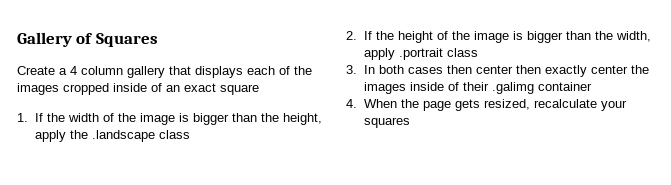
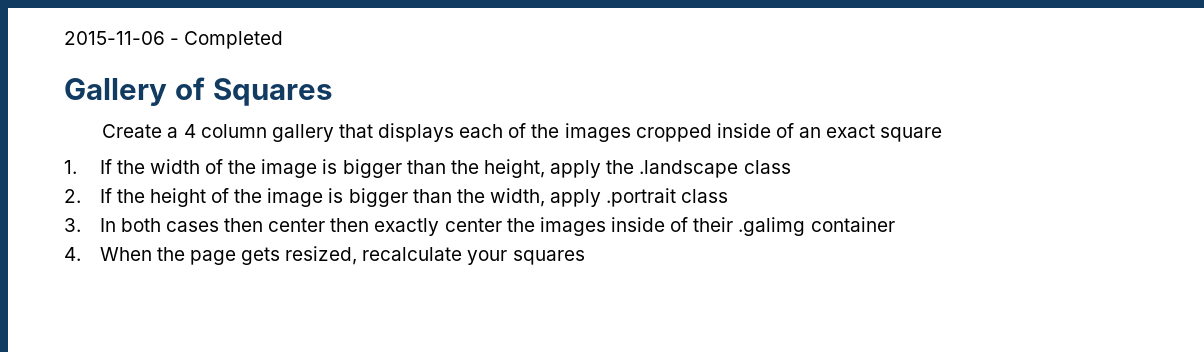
(17, 39) none -> [64,31,284,49] 2015-11-06 - Completed //

